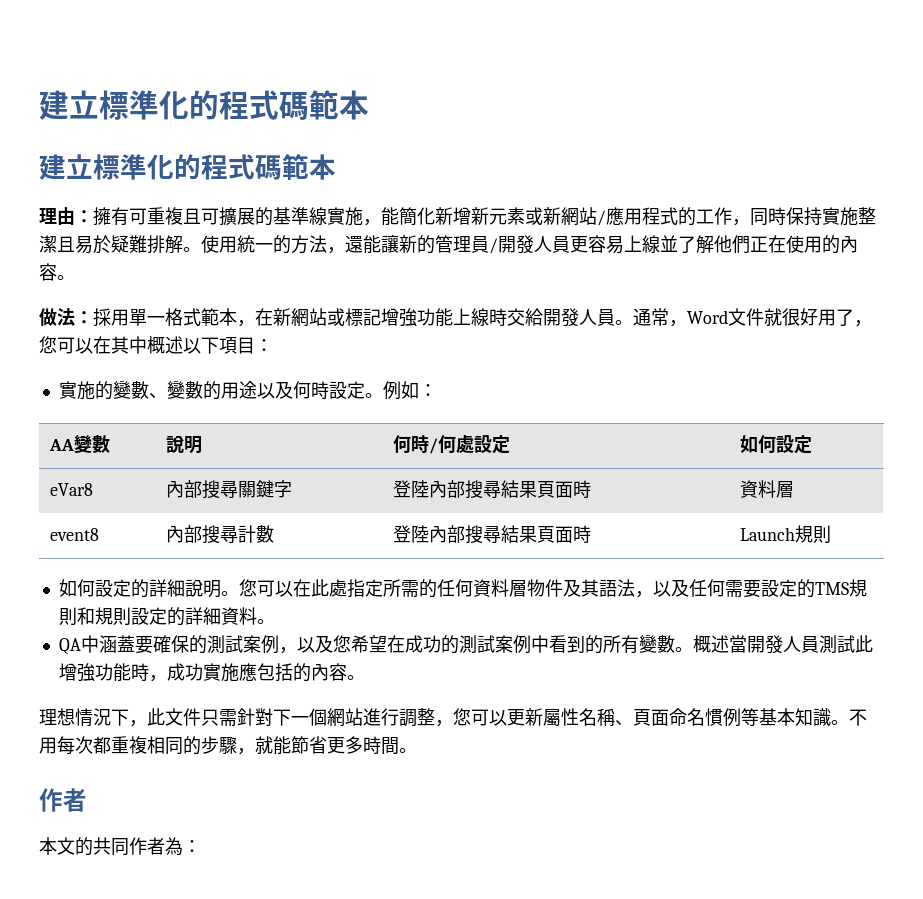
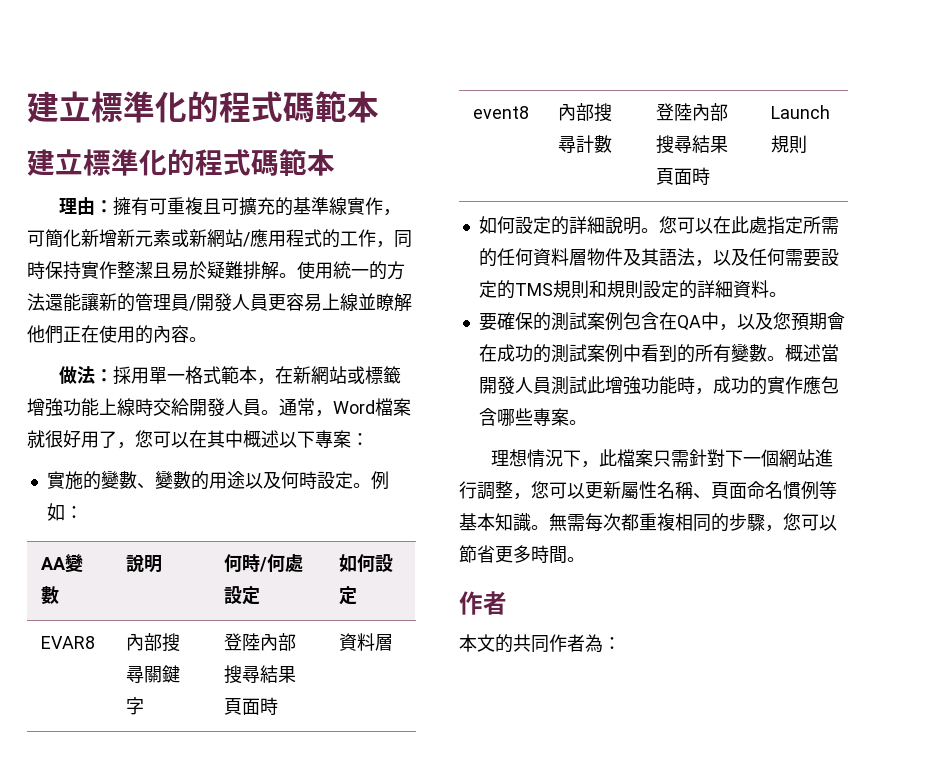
[237,208,255,225] 展 -> [256,197,275,215] 充
[345,207,399,226] 施，能 -> [364,197,401,216] [27,230,45,247] 作，可
[840,207,858,226] 施 -> [99,261,117,279] 作
[327,247,345,254] ， -> (45, 302) none
[678,236,696,253] 了 -> [376,293,394,311] 瞭
[363,308,381,326] 記 -> [382,366,401,384] 籤
[728,308,764,326] 文件 -> [375,398,411,416] 檔案
[219,337,255,354] 項目 -> [315,430,351,448] 專案
[49,483,93,496] eVar8 -> [41,636,96,649] EVAR8
[58,635,135,655] QA中涵蓋 -> (787, 294) none
(279, 644) none -> [622,312,719,331] 包含在QA中
[350,635,387,653] 希望 -> [790,312,845,331] 預期會
[202,663,347,682] 實施應包括的內容 -> [748,376,839,395] [478,408,569,427] 的實作應包含哪些專案
[165,708,201,726] 文件 -> [616,449,653,467] 檔案
[849,709,867,726] [39,737,57,754] 不用 -> [549,513,585,531] 無需
[255,736,291,755] 就能 -> [783,513,837,531] 您可以

